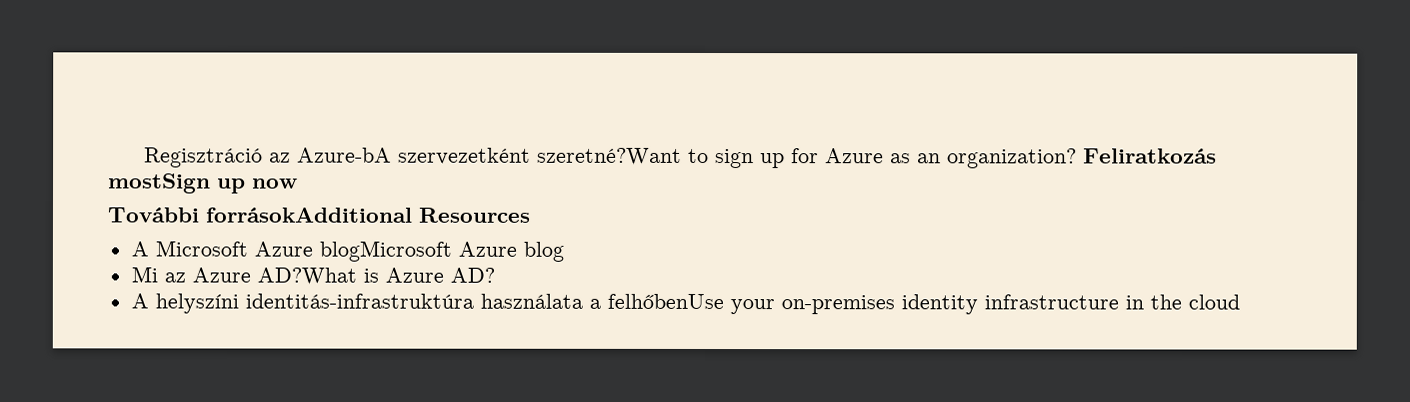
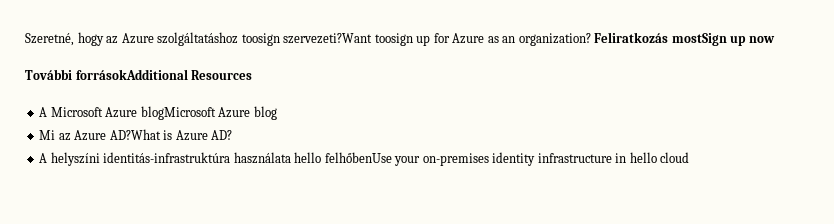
[143,147,754,169] Regisztráció az Azure-bA szervezetként szeretné?Want to sign -> [25,32,413,46] Szeretné, hogy az Azure szolgáltatáshoz toosign szervezeti?Want toosign
[588,298,601,309] a -> [294,152,322,163] hello
[1149,294,1182,310] the -> [629,152,657,163] hello

